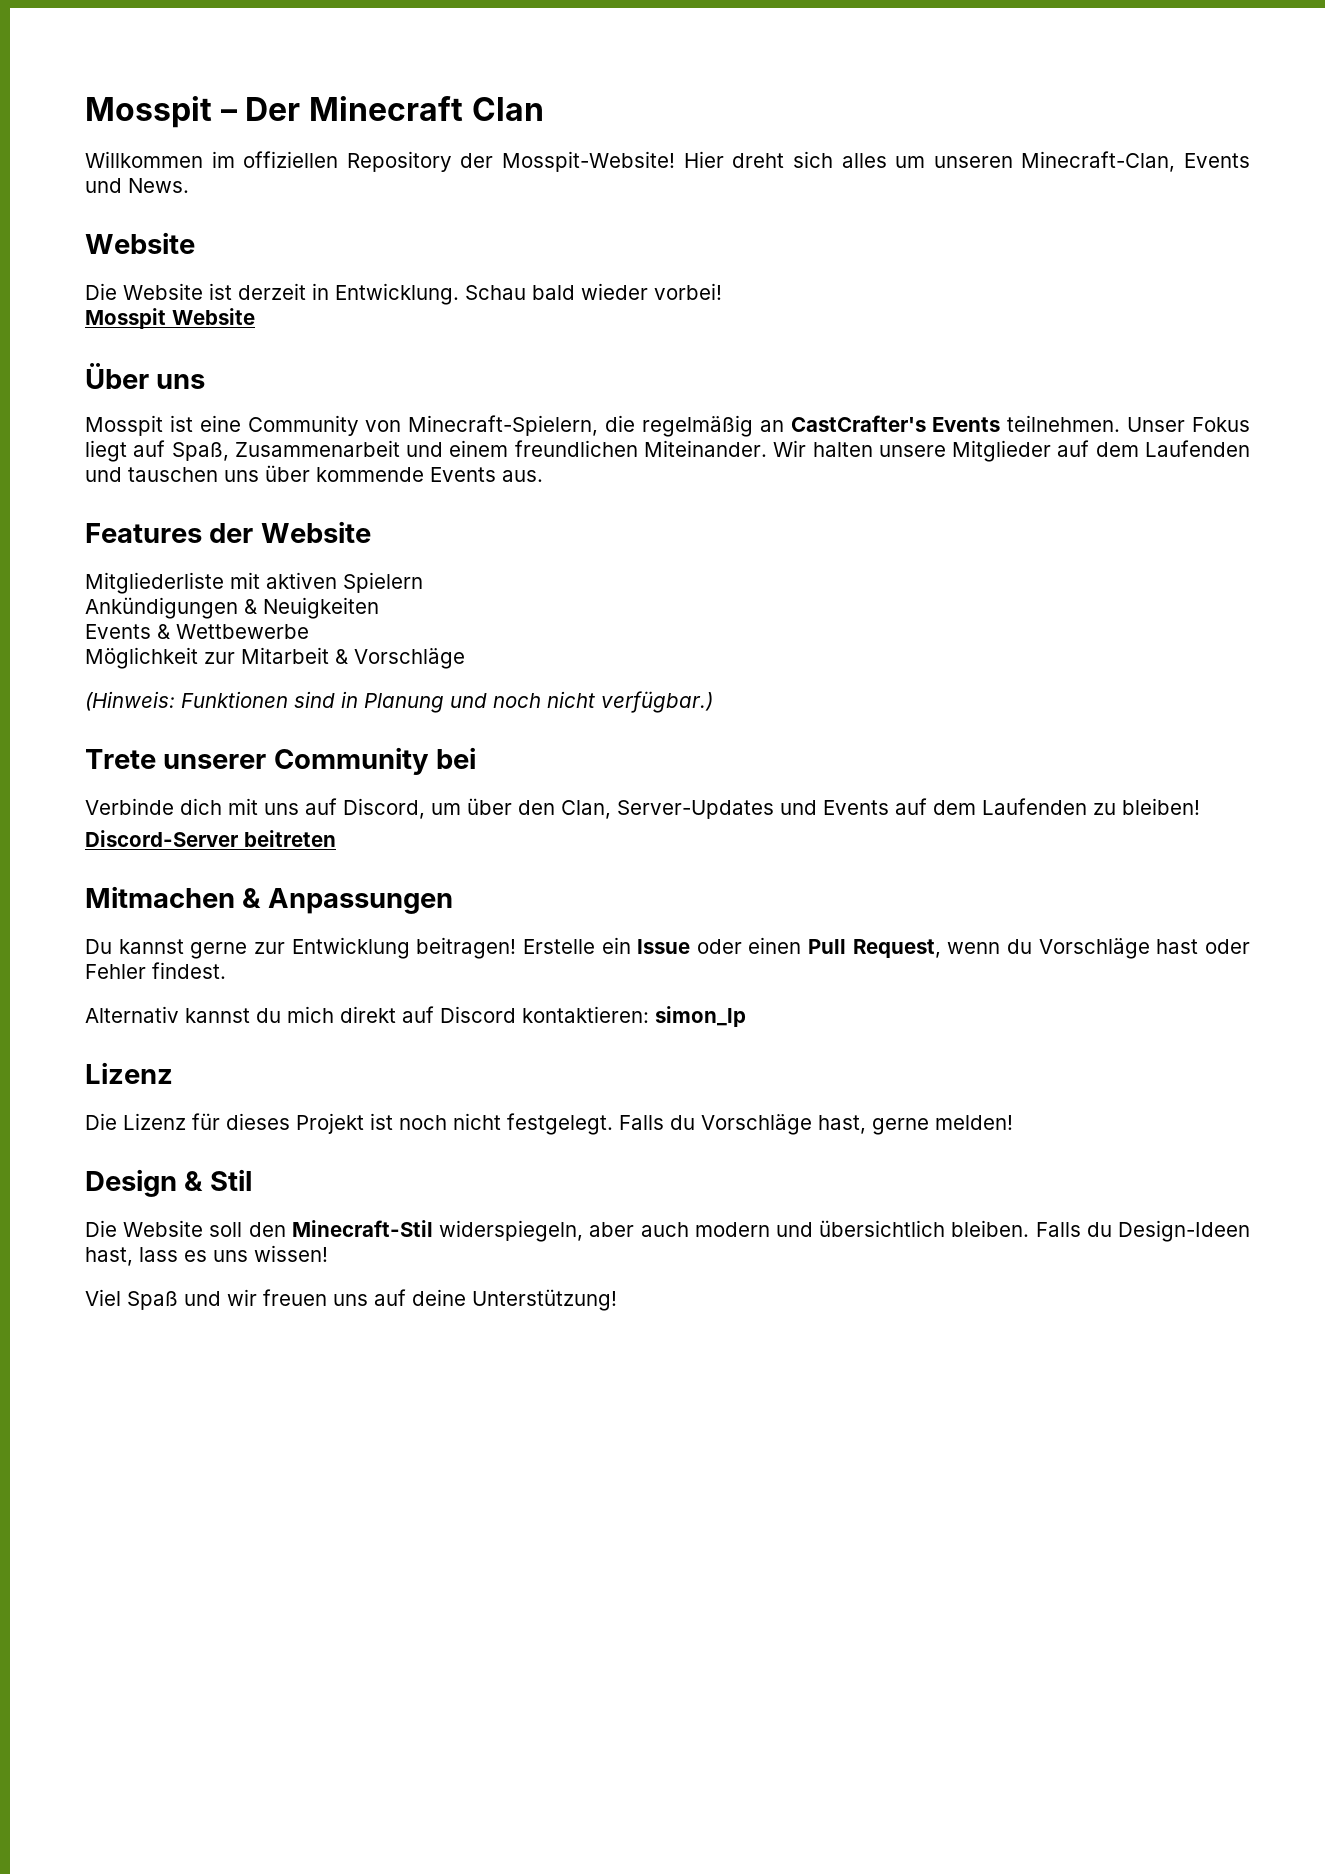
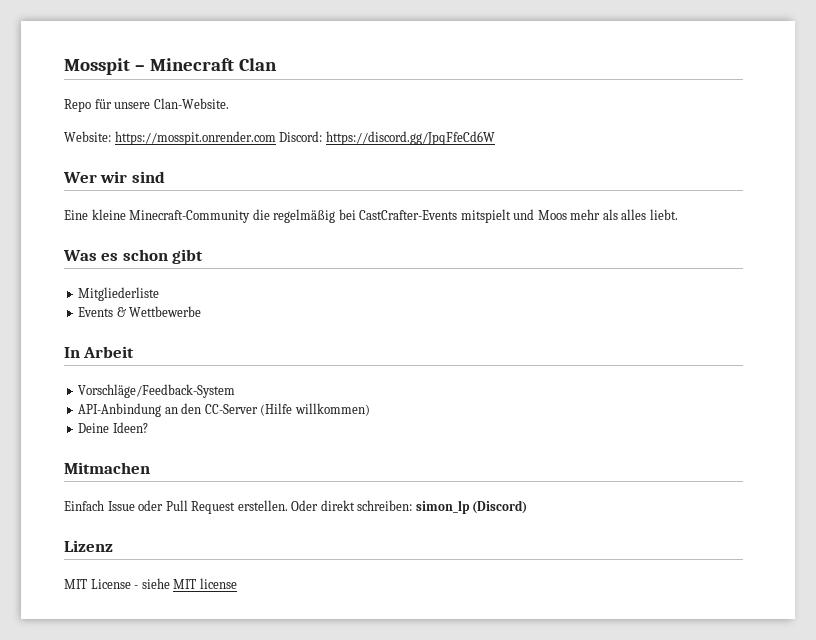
[245,97,301,121] Der -> (145, 68) none
[85,151,1251,172] [85,178,189,193] [85,232,195,254] [85,283,722,305] [85,308,255,329] [85,363,206,389] [85,415,1250,437] [85,440,1251,462] [85,465,543,482] [85,521,371,543] [85,572,423,594] [85,597,379,619] [85,624,309,639] [85,647,465,669] [85,691,713,713] [85,747,477,775] [85,798,1200,819] [85,830,336,847] [85,886,453,914] [85,937,1250,959] [85,962,226,979] [85,1006,649,1023] Willkommen im offiziellen Repository der Mosspit-Website! Hier dreht sich alles um unseren Minecraft-Clan, Events und News. // Website // Die Website ist derzeit in Entwicklung. Schau bald wieder vorbei! // Mosspit Website // Über uns // Mosspit ist eine Community von Minecraft-Spielern, die regelmäßig an CastCrafter's Events teilnehmen. Unser Fokus liegt auf Spaß, Zusammenarbeit und einem freundlichen Miteinander. Wir halten unsere Mitglieder auf dem Laufenden und tauschen uns über kommende Events aus. // Features der Website // Mitgliederliste mit aktiven Spielern // Ankündigungen & Neuigkeiten // Events & Wettbewerbe // Möglichkeit zur Mitarbeit & Vorschläge // (Hinweis: Funktionen sind in Planung und noch nicht verfügbar.) // Trete unserer Community bei // Verbinde dich mit uns auf Discord, um über den Clan, Server-Updates und Events auf dem Laufenden zu bleiben! // Discord-Server beitreten // Mitmachen & Anpassungen // Du kannst gerne zur Entwicklung beitragen! Erstelle ein Issue oder einen Pull Request, wenn du Vorschläge hast oder Fehler findest. // Alternativ kannst du mich direkt auf Discord kontaktieren: -> [64,98,229,112] [64,131,495,145] [63,171,165,183] [64,209,678,223] [63,249,204,264] [78,287,160,301] [78,306,202,317] [64,346,135,358] [78,384,236,398] [78,403,370,417] [78,422,148,433] [64,462,150,474] [64,500,413,514] Repo für unsere Clan-Website. // Website: https://mosspit.onrender.com Discord: https://discord.gg/JpqFfeCd6W // Wer wir sind // Eine kleine Minecraft-Community die regelmäßig bei CastCrafter-Events mitspielt und Moos mehr als alles liebt. // Was es schon gibt // Mitgliederliste // Events & Wettbewerbe // In Arbeit // Vorschläge/Feedback-System // API-Anbindung an den CC-Server (Hilfe willkommen) // Deine Ideen? // Mitmachen // Einfach Issue oder Pull Request erstellen. Oder direkt schreiben:
(746, 1016) none -> [472,500,528,514] (Discord)
[85,1113,1013,1135] [85,1169,252,1197] [85,1220,1250,1242] [85,1245,328,1266] [85,1289,617,1311] Die Lizenz für dieses Projekt ist noch nicht festgelegt. Falls du Vorschläge hast, gerne melden! // Design & Stil // Die Website soll den Minecraft-Stil widerspiegeln, aber auch modern und übersichtlich bleiben. Falls du Design-Ideen hast, lass es uns wissen! // Viel Spaß und wir freuen uns auf deine Unterstützung! -> [64,578,237,589] MIT License - siehe MIT license

